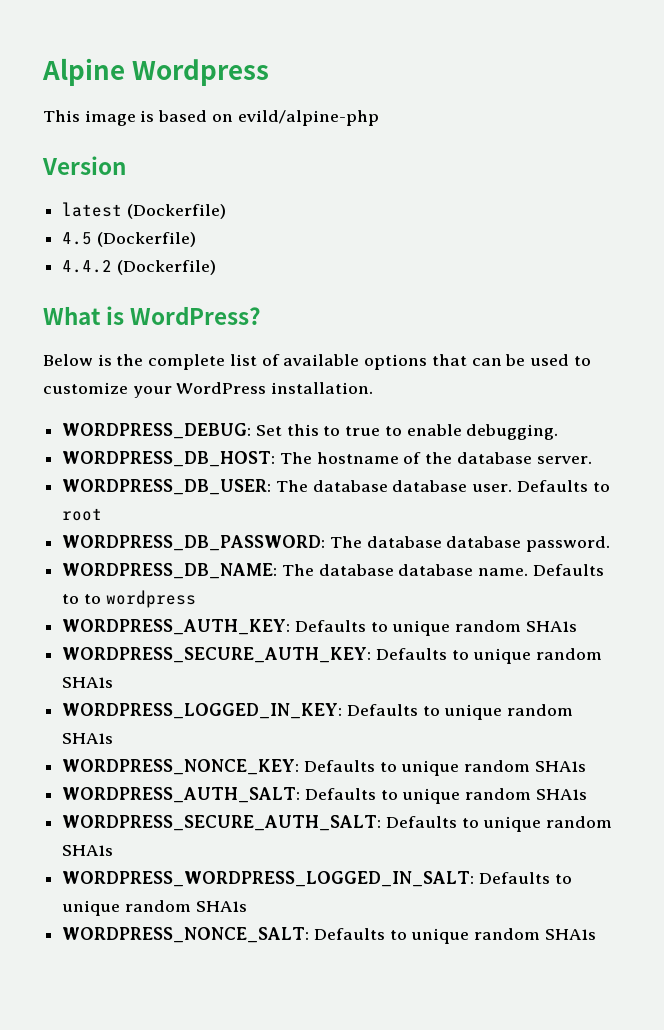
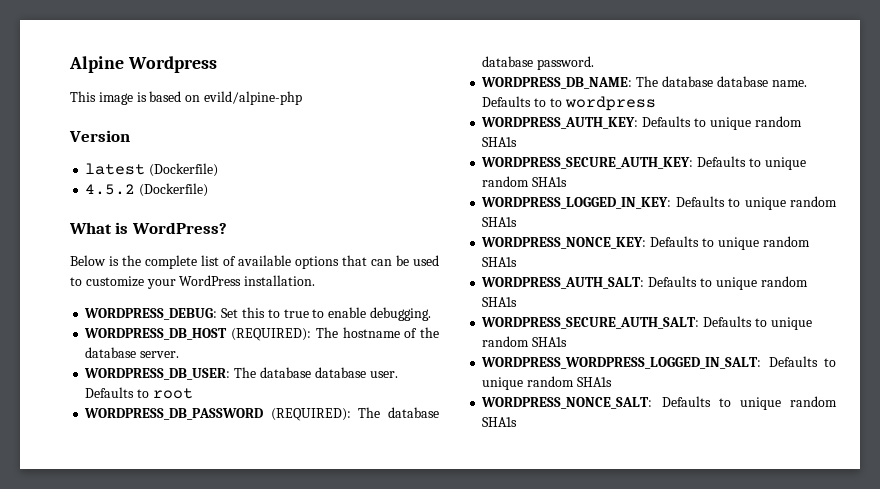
[62,232,196,247] [62,260,113,273] 4.5 (Dockerfile) // 4.4.2 -> [85,184,136,195] 4.5.2
[62,451,276,467] WORDPRESS_DB_HOST: -> [84,328,312,341] WORDPRESS_DB_HOST (REQUIRED):
[62,535,326,551] WORDPRESS_DB_PASSWORD: -> [84,408,351,421] WORDPRESS_DB_PASSWORD (REQUIRED):

